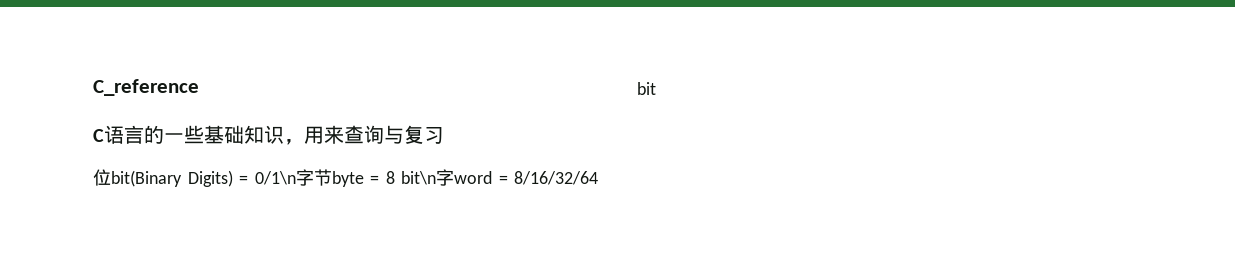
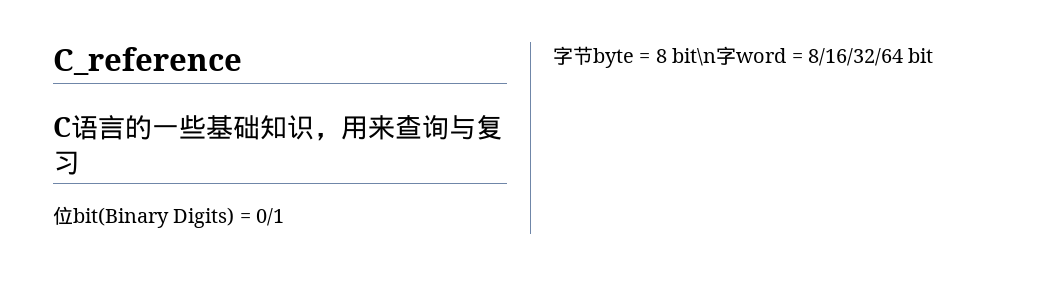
[254,171,296,185] 0/1\n -> [256,208,285,226] 0/1 //

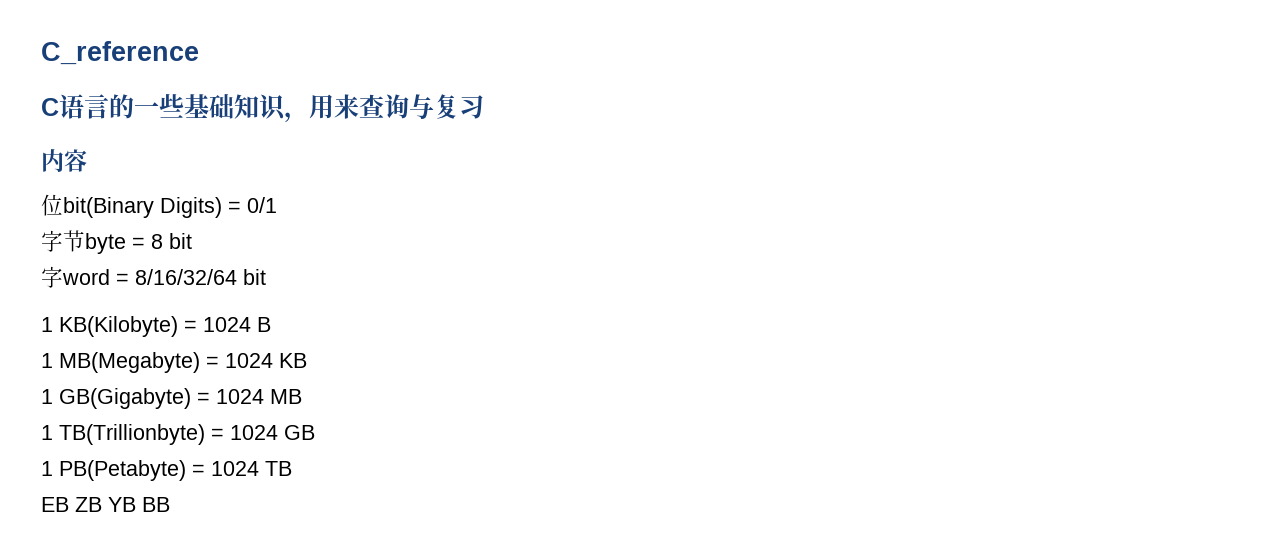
(80, 163) none -> [41,149,87,172] // 内容
[672,48,717,66] bit\n -> [169,233,192,249] bit //
(934, 55) none -> [41,316,271,337] [41,352,307,373] [41,388,302,409] [41,424,315,445] [41,460,292,481] [41,497,170,512] // 1 KB(Kilobyte) = 1024 B // 1 MB(Megabyte) = 1024 KB // 1 GB(Gigabyte) = 1024 MB // 1 TB(Trillionbyte) = 1024 GB // 1 PB(Petabyte) = 1024 TB // EB ZB YB BB

